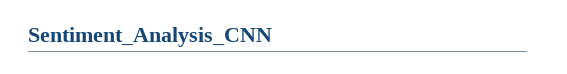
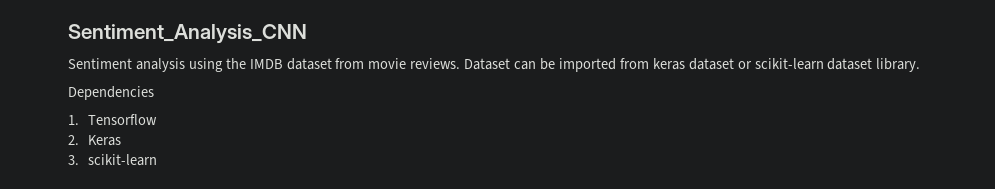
(272, 37) none -> [68,58,921,72] [68,86,154,100] [68,114,158,125] [68,135,122,146] [68,154,158,166] // Sentiment analysis using the IMDB dataset from movie reviews. Dataset can be imported from keras dataset or scikit-learn dataset library. // Dependencies // 1. Tensorflow // 2. Keras // 3. scikit-learn

